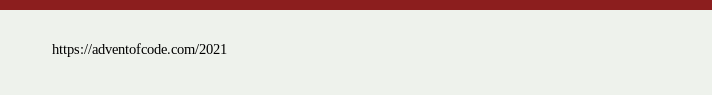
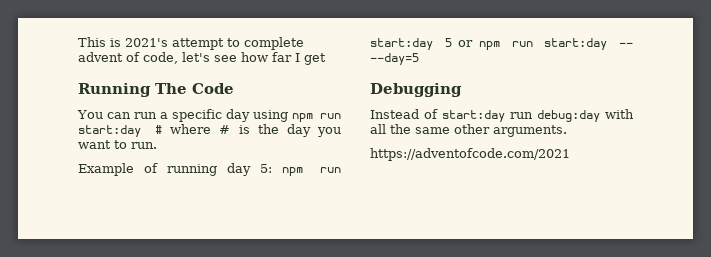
(52, 50) none -> [78,37,304,50] [78,52,326,65] [78,83,234,97] [77,109,341,122] [78,124,341,137] [78,140,157,149] [78,163,341,176] [370,38,633,50] [370,53,419,65] [370,83,462,97] [370,109,634,122] [370,124,567,137] This is 2021's attempt to complete advent of code, let's see how far I get // Running The Code // You can run a specific day using npm run start:day # where # is the day you want to run. // Example of running day 5: npm run start:day 5 or npm run start:day -- --day=5 // Debugging // Instead of start:day run debug:day with all the same other arguments. //

